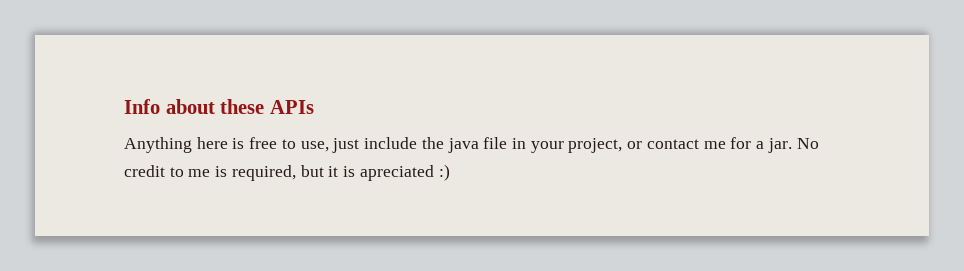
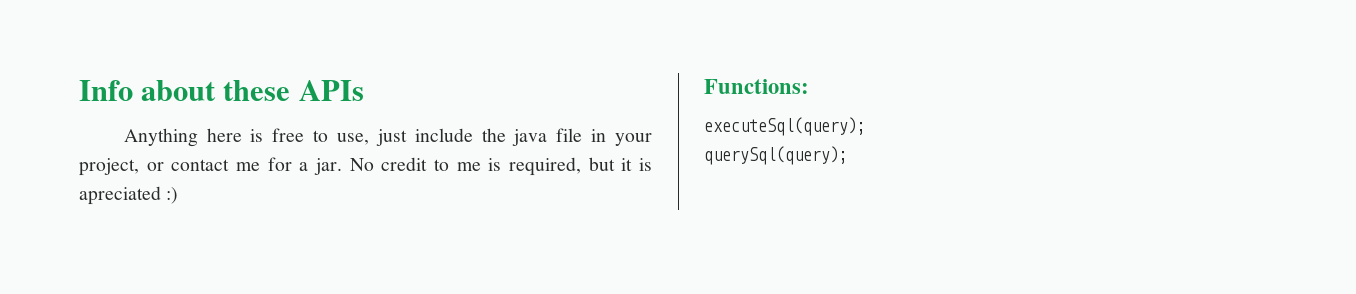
(450, 172) none -> [704,79,809,94] [704,117,866,136] [704,146,848,165] // Functions: // executeSql(query); // querySql(query);

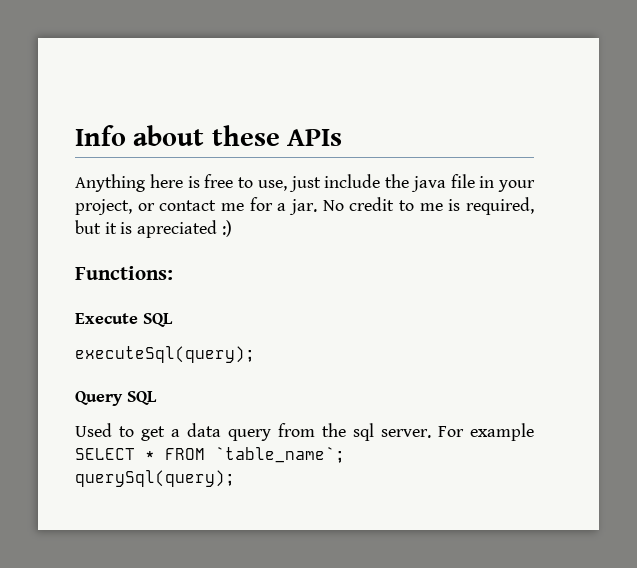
(809, 86) none -> [75,313,173,327] // Execute SQL
(866, 126) none -> [75,391,157,406] [75,423,534,441] [75,447,345,463] // Query SQL // Used to get a data query from the sql server. For example SELECT * FROM `table_name`;

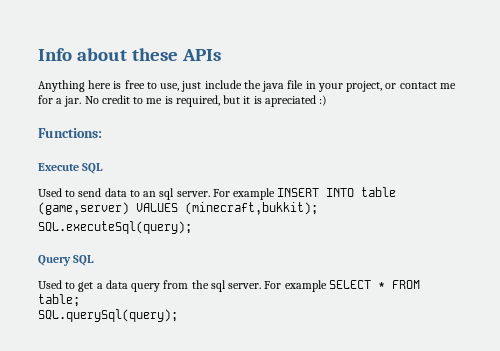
[75,346,255,363] executeSql(query); -> [38,187,397,200] [38,202,318,215] [38,221,192,234] Used to send data to an sql server. For example INSERT INTO table (game,server) VALUES (minecraft,bukkit); // SQL.executeSql(query);
[215,447,345,463] [75,470,235,487] `table_name`; // querySql(query); -> [38,294,80,307] [38,309,178,322] table; // SQL.querySql(query);

